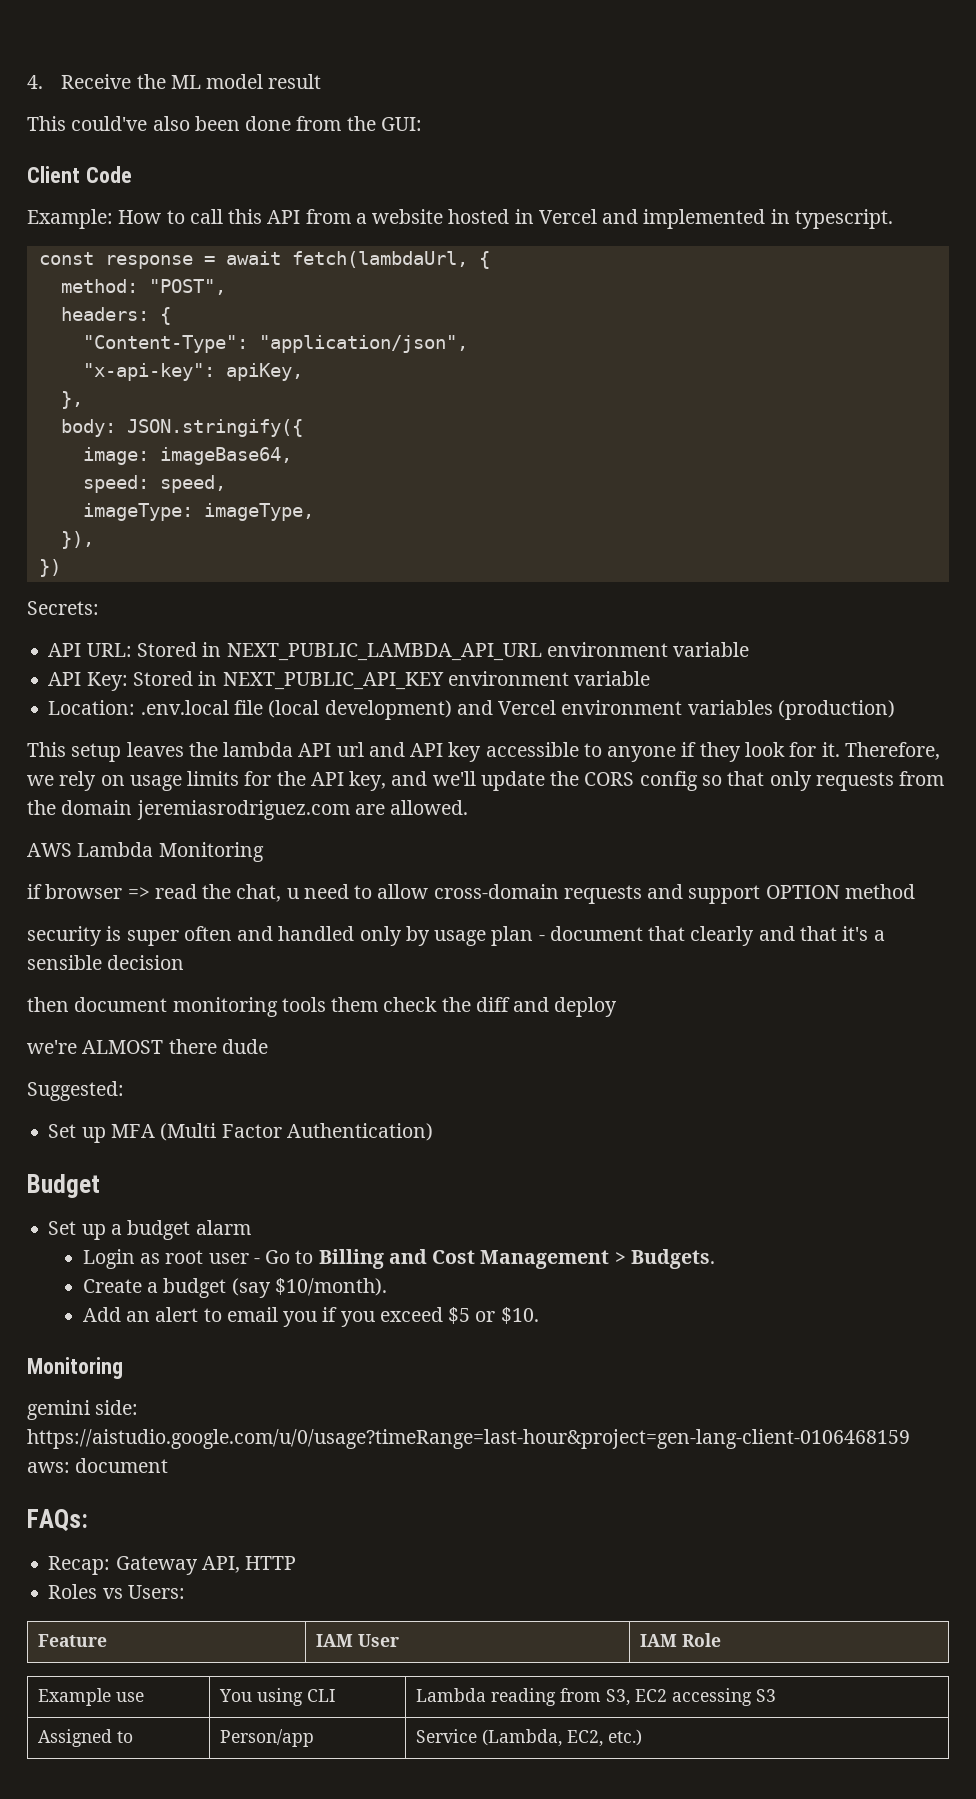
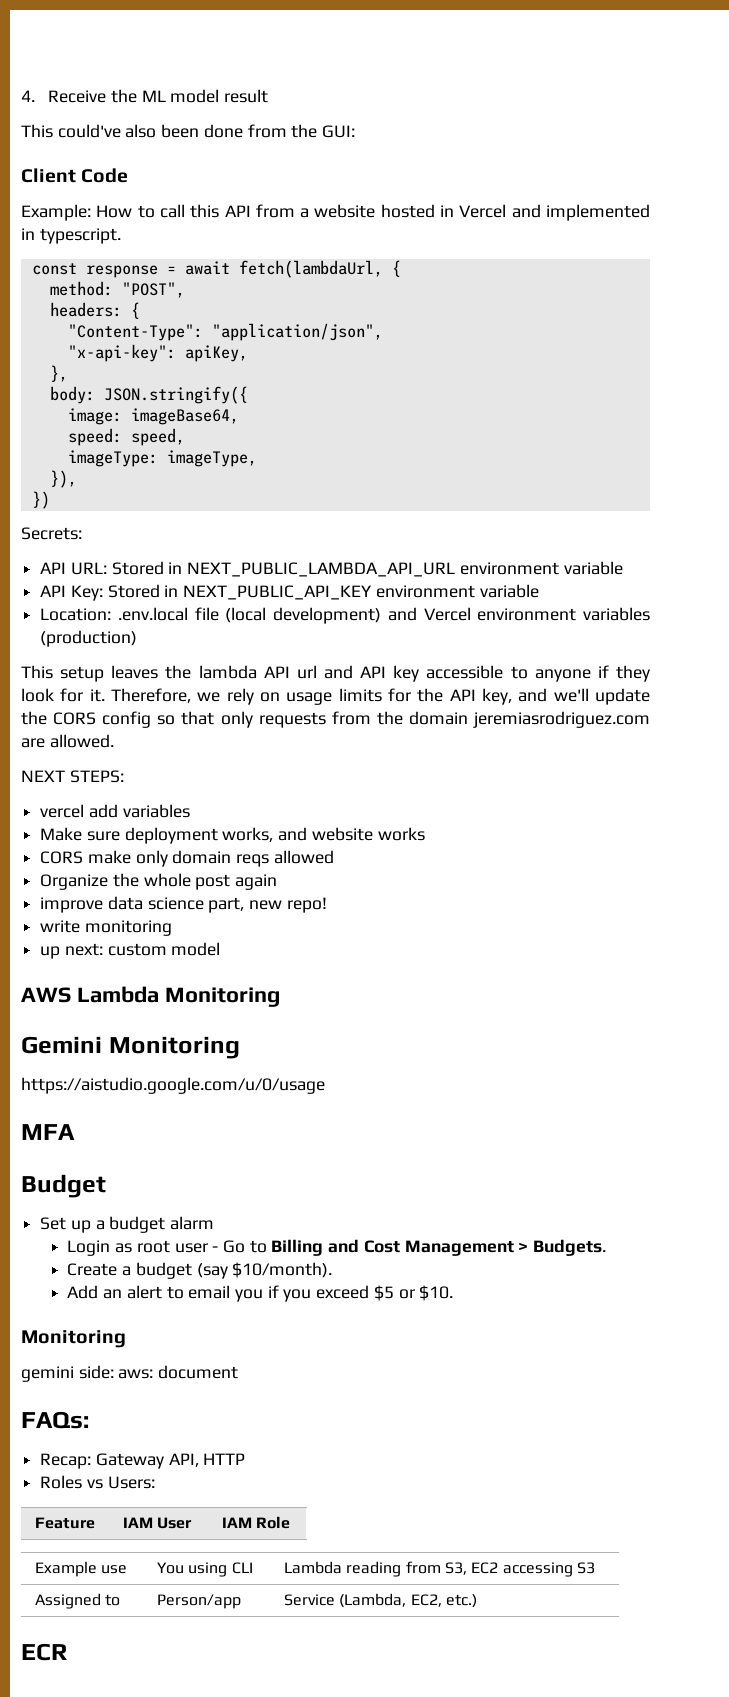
[27,842,264,862] [27,884,915,904] [27,926,885,946] [27,955,185,970] [27,997,618,1017] [27,1039,268,1054] [27,1081,124,1101] [48,1123,433,1143] AWS Lambda Monitoring // if browser => read the chat, u need to allow cross-domain requests and support OPTION method // security is super often and handled only by usage plan - document that clearly and that it's a sensible decision // then document monitoring tools them check the diff and deploy // we're ALMOST there dude // Suggested: // Set up MFA (Multi Factor Authentication) -> [21,770,124,783] [40,804,190,818] [40,827,425,844] [40,850,334,867] [40,873,278,890] [40,896,327,913] [40,920,172,936] [40,942,221,959] [21,986,280,1007] [21,1036,240,1059] [21,1077,325,1094] [21,1124,75,1140] NEXT STEPS: // vercel add variables // Make sure deployment works, and website works // CORS make only domain reqs allowed // Organize the whole post again // improve data science part, new repo! // write monitoring // up next: custom model // AWS Lambda Monitoring // Gemini Monitoring // https://aistudio.google.com/u/0/usage // MFA
[27,1429,910,1449] https://aistudio.google.com/u/0/usage?timeRange=last-hour&project=gen-lang-client-0106468159 -> (114, 1372) none
(643, 1737) none -> [21,1643,67,1661] // ECR

